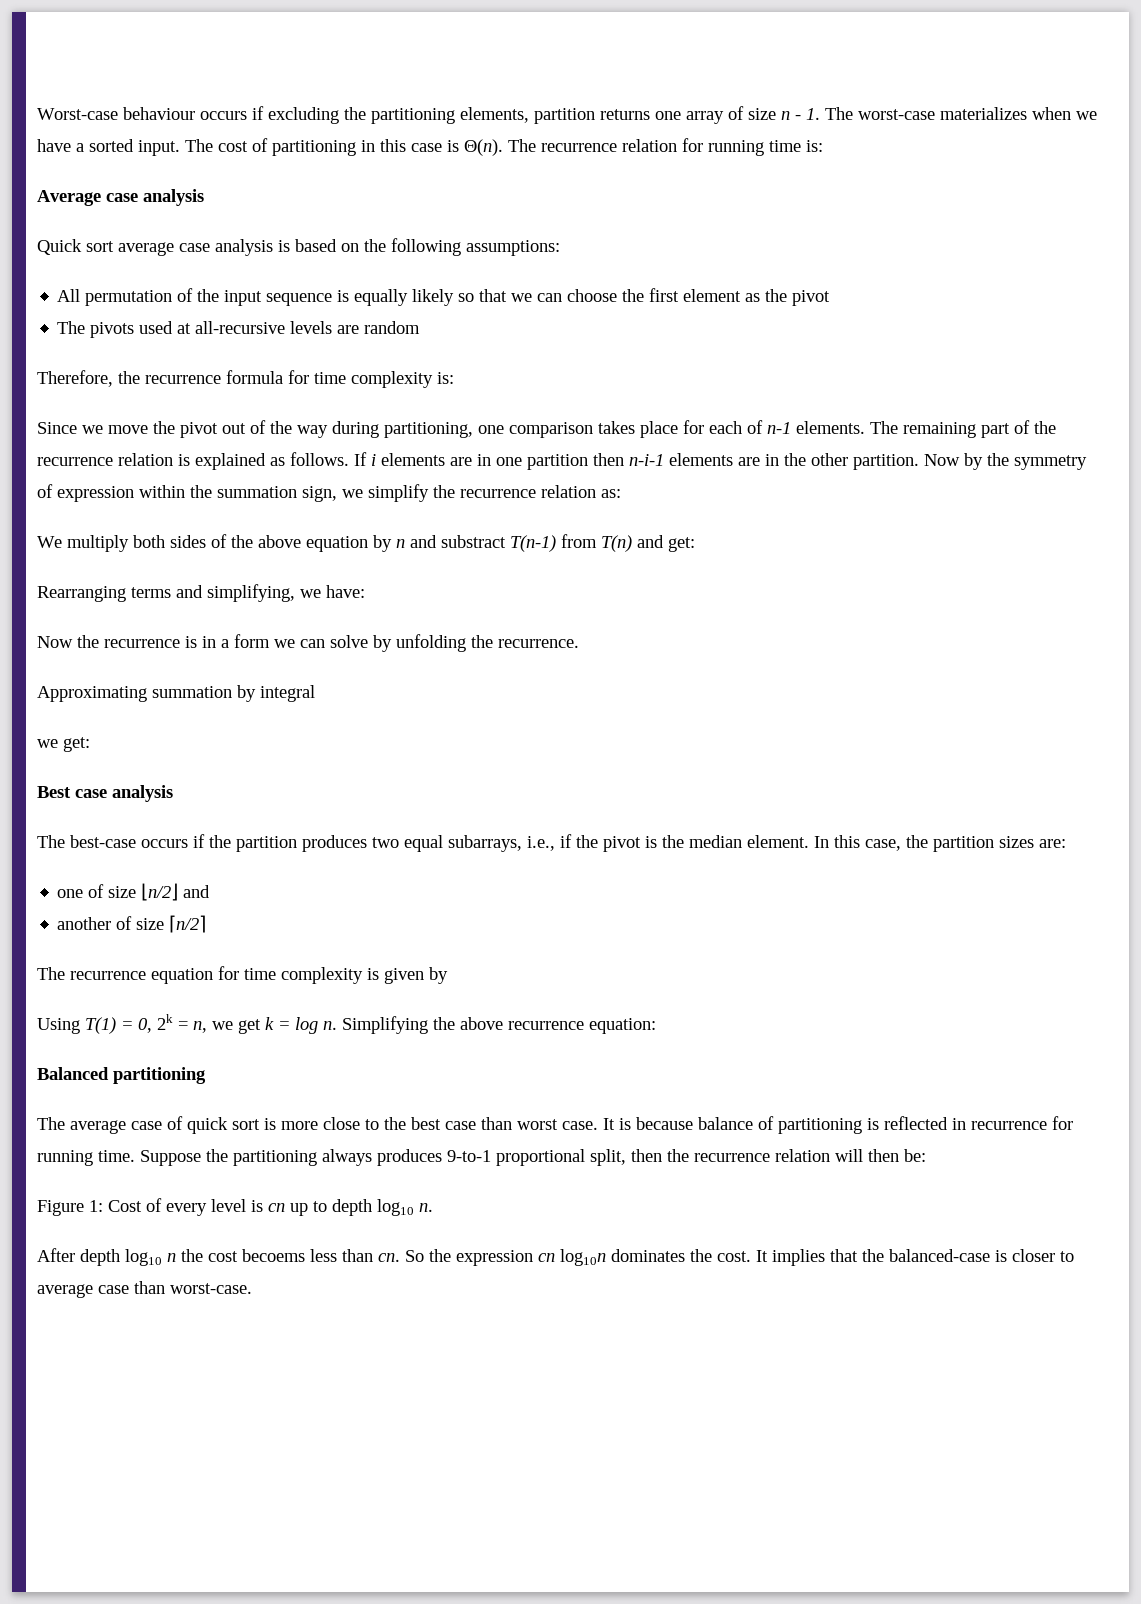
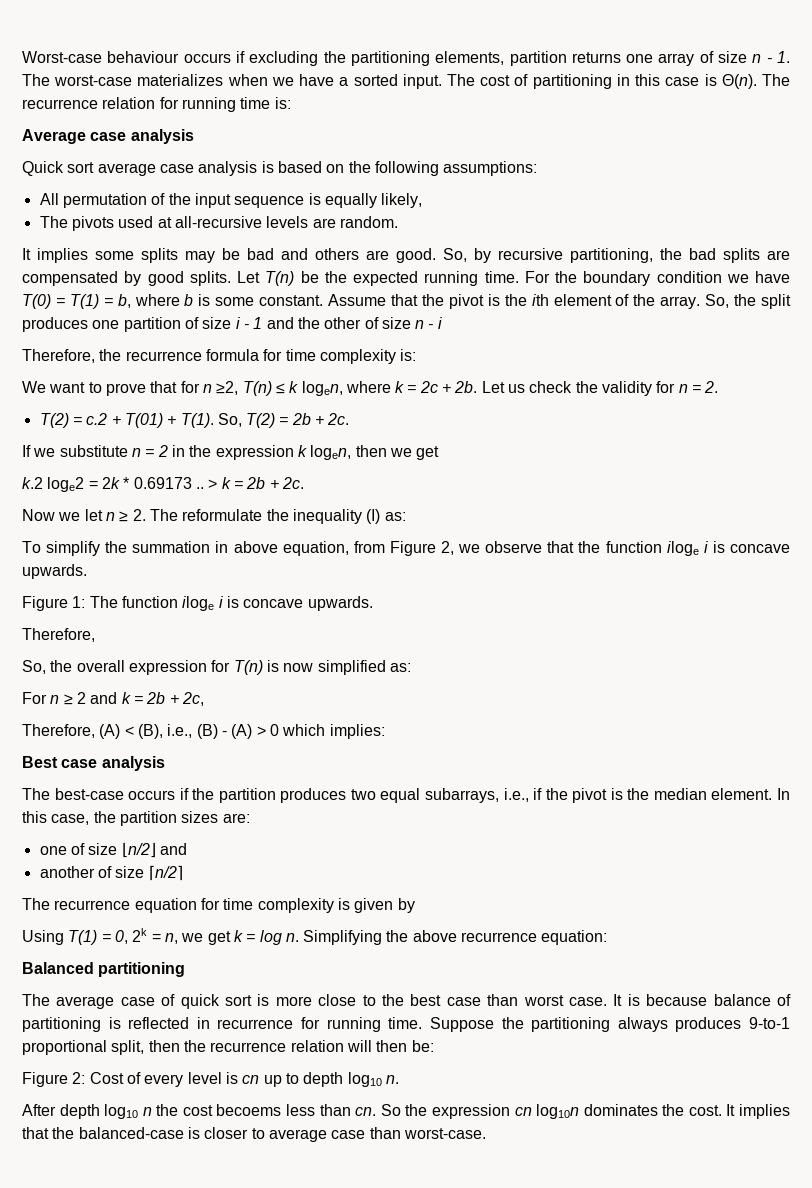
[412,288,831,306] likely so that we can choose the first element as the pivot -> [381,193,423,208] likely,
[364,321,421,334] random -> [339,216,398,228] [22,248,790,263] [22,271,790,286] [22,294,792,309] [22,317,442,332] random. // It implies some splits may be bad and others are good. So, by recursive partitioning, the bad splits are compensated by good splits. Let T(n) be the expected running time. For the boundary condition we have T(0) = T(1) = b, where b is some constant. Assume that the pivot is the ith element of the array. So, the split produces one partition of size i - 1 and the other of size n - i
[37,420,1056,438] [37,452,1087,470] [37,484,621,502] [37,534,695,552] [37,584,365,602] [37,634,579,652] [37,685,315,702] [37,737,90,752] Since we move the pivot out of the way during partitioning, one comparison takes place for each of n-1 elements. The remaining part of the recurrence relation is explained as follows. If i elements are in one partition then n-i-1 elements are in the other partition. Now by the symmetry of expression within the summation sign, we simplify the recurrence relation as: // We multiply both sides of the above equation by n and substract T(n-1) from T(n) and get: // Rearranging terms and simplifying, we have: // Now the recurrence is in a form we can solve by unfolding the recurrence. // Approximating summation by integral // we get: -> [22,381,719,396] [39,413,350,428] [22,445,440,460] [22,477,304,492] [22,509,406,524] [22,541,790,556] [22,564,87,579] [22,596,373,611] [22,628,95,642] [22,660,411,675] [22,692,204,706] [22,724,385,739] We want to prove that for n ≥2, T(n) ≤ k logen, where k = 2c + 2b. Let us check the validity for n = 2. // T(2) = c.2 + T(01) + T(1). So, T(2) = 2b + 2c. // If we substitute n = 2 in the expression k logen, then we get // k.2 loge2 = 2k * 0.69173 .. > k = 2b + 2c. // Now we let n ≥ 2. The reformulate the inequality (I) as: // To simplify the summation in above equation, from Figure 2, we observe that the function iloge i is concave upwards. // Figure 1: The function iloge i is concave upwards. // Therefore, // So, the overall expression for T(n) is now simplified as: // For n ≥ 2 and k = 2b + 2c, // Therefore, (A) < (B), i.e., (B) - (A) > 0 which implies:
[89,1200,103,1212] 1: -> [72,1072,86,1084] 2:

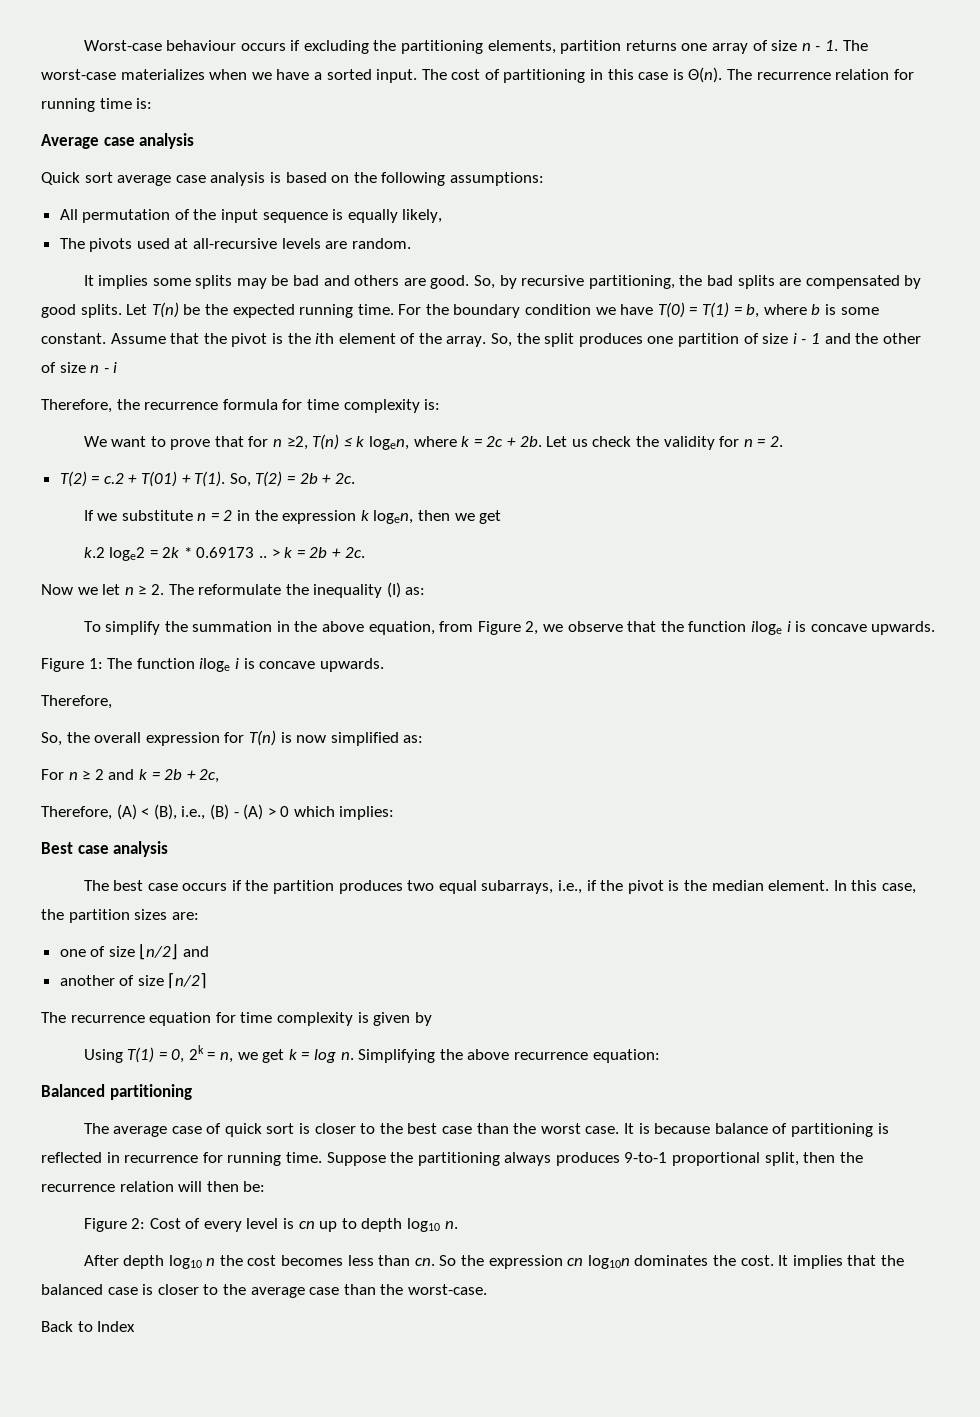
(229, 547) none -> [294,621,318,632] the
[54,788,124,800] best-case -> [113,880,178,891] best case
[275,994,357,1006] more close -> [314,1123,356,1134] closer
(519, 1000) none -> [513,1123,537,1134] the
[216,1104,282,1116] becoems -> [281,1255,344,1266] becomes
[78,1127,265,1139] balanced-case is closer to -> [41,1284,246,1295] balanced case is closer to the
(401, 1133) none -> [380,1284,404,1295] the
(486, 1133) none -> [41,1321,136,1332] // Back to Index

